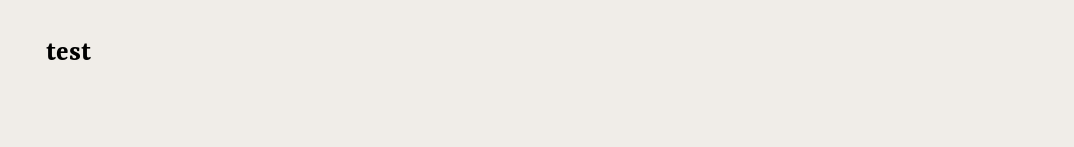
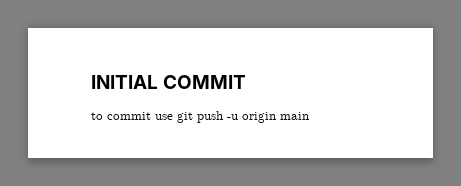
[46,43,91,60] test -> [91,75,247,89] [91,111,309,123] INITIAL COMMIT // to commit use git push -u origin main

